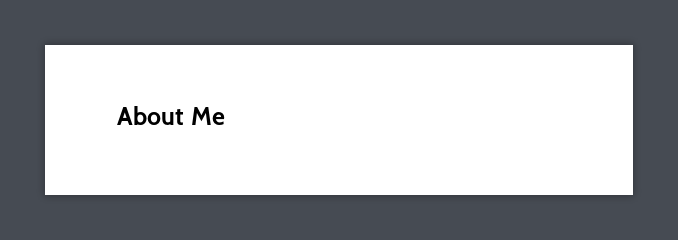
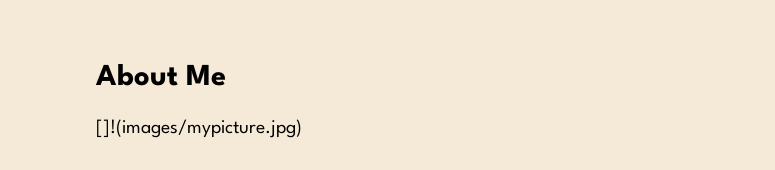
(225, 116) none -> [96,119,302,138] // []!(images/mypicture.jpg)

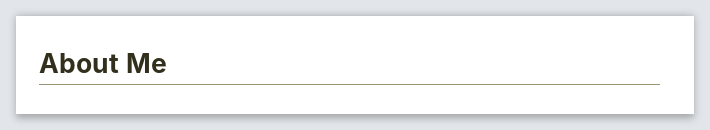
[96,119,302,138] // []!(images/mypicture.jpg) -> (168, 63) none

